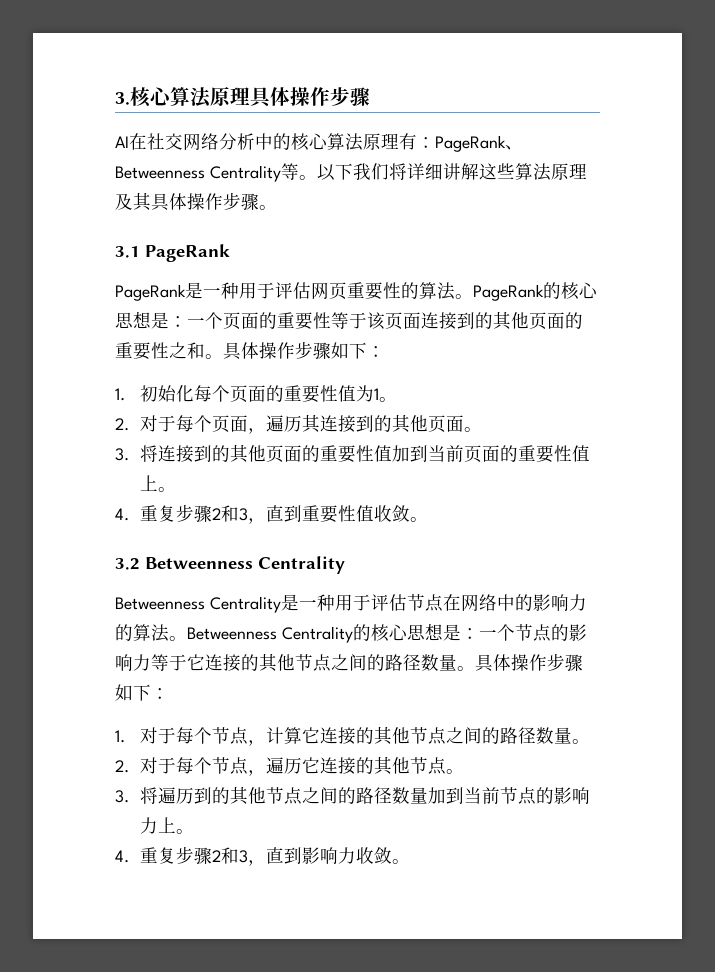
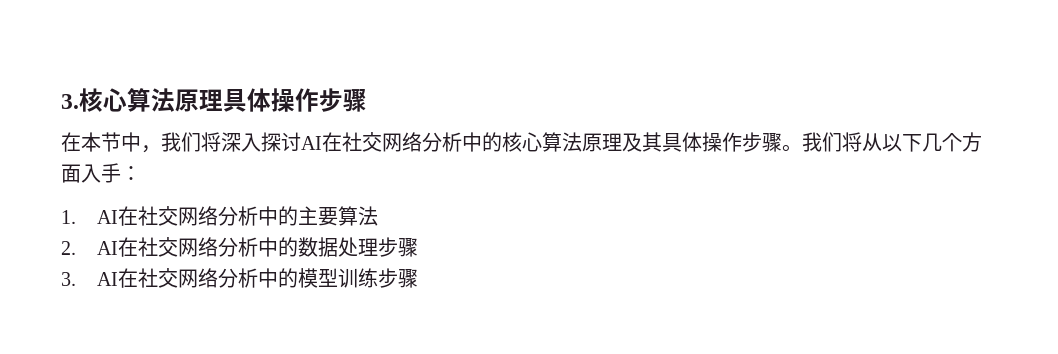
(370, 96) none -> [61,132,301,153] 在本节中，我们将深入探讨
[399,133,523,152] [115,163,587,182] 有：PageRank、Betweenness Centrality等。以下我们将详细讲解这些算法原理 -> (622, 142) none
[115,244,230,262] [115,282,598,301] [115,311,583,330] [115,341,385,360] [115,385,397,403] [115,414,482,434] [115,444,590,463] [139,475,176,492] [115,504,428,524] [115,556,345,574] [115,594,587,613] [115,623,587,643] [115,653,583,672] [115,684,169,701] [115,726,590,746] [115,756,464,776] [115,786,590,805] [139,817,194,834] [115,846,410,866] // 3.1 PageRank // PageRank是一种用于评估网页重要性的算法。PageRank的核心思想是：一个页面的重要性等于该页面连接到的其他页面的重要性之和。具体操作步骤如下： // 1.初始化每个页面的重要性值为1。 // 2.对于每个页面，遍历其连接到的其他页面。 // 3.将连接到的其他页面的重要性值加到当前页面的重要性值上。 // 4.重复步骤2和3，直到重要性值收敛。 // 3.2 Betweenness Centrality // Betweenness Centrality是一种用于评估节点在网络中的影响力的算法。Betweenness Centrality的核心思想是：一个节点的影响力等于它连接的其他节点之间的路径数量。具体操作步骤如下： // 1.对于每个节点，计算它连接的其他节点之间的路径数量。 // 2.对于每个节点，遍历它连接的其他节点。 // 3.将遍历到的其他节点之间的路径数量加到当前节点的影响力上。 // 4.重复步骤2和3，直到影响力收敛。 -> [802,132,982,152] [61,163,141,183] [61,206,379,226] [61,237,419,257] [61,268,419,288] 我们将从以下几个方面入手： // 1. AI在社交网络分析中的主要算法 // 2. AI在社交网络分析中的数据处理步骤 // 3. AI在社交网络分析中的模型训练步骤

